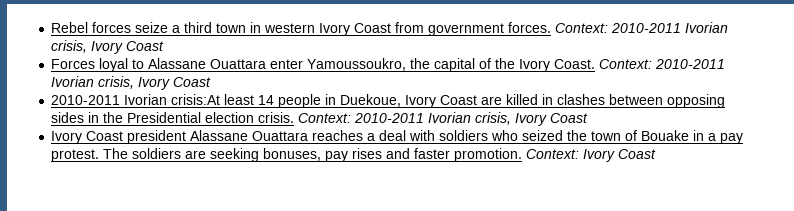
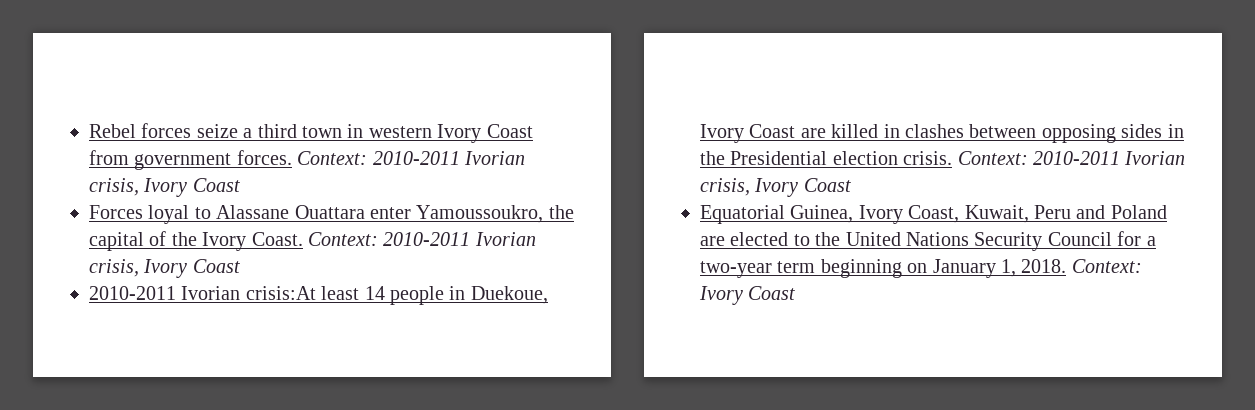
[51,130,744,144] [51,148,523,162] Ivory Coast president Alassane Ouattara reaches a deal with soldiers who seized the town of Bouake in a pay protest. The soldiers are seeking bonuses, pay rises and faster promotion. -> [700,205,1167,224] [700,231,1156,251] [700,259,1067,278] Equatorial Guinea, Ivory Coast, Kuwait, Peru and Poland are elected to the United Nations Security Council for a two-year term beginning on January 1, 2018.

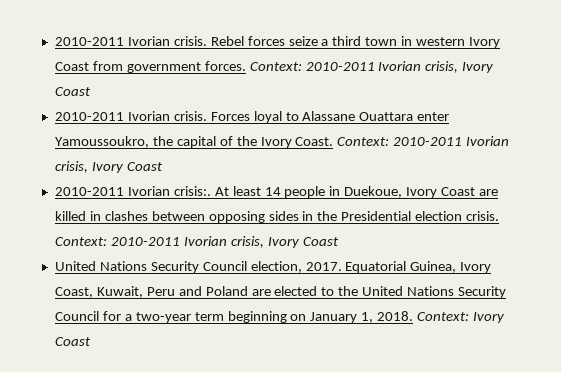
(89, 131) none -> [54,36,207,46] 2010-2011 Ivorian crisis.
(240, 185) none -> [54,111,207,121] 2010-2011 Ivorian crisis.
[245,286,316,300] crisis:At -> [173,186,229,196] crisis:. At
(851, 185) none -> [54,261,342,273] United Nations Security Council election, 2017.

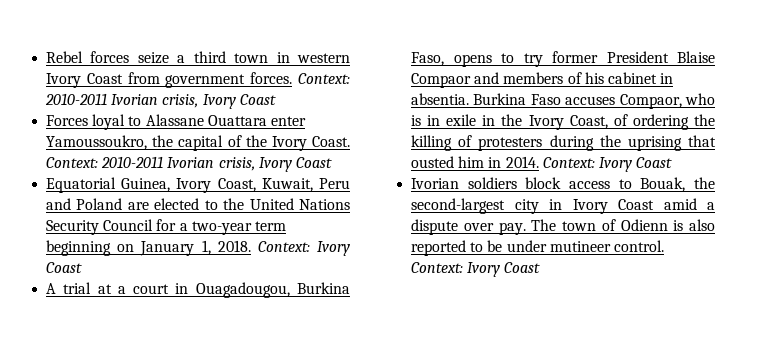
[54,36,207,46] 2010-2011 Ivorian crisis. -> (46, 57) none
[54,111,207,121] 2010-2011 Ivorian crisis. -> (276, 99) none
[54,186,499,198] [54,211,500,223] [54,236,339,248] [54,261,342,273] 2010-2011 Ivorian crisis:. At least 14 people in Duekoue, Ivory Coast are killed in clashes between opposing sides in the Presidential election crisis. Context: 2010-2011 Ivorian crisis, Ivory Coast // United Nations Security Council election, 2017. -> (332, 162) none
(91, 341) none -> [46,282,350,298] [411,51,715,67] [411,72,674,88] [411,93,715,109] [411,114,715,130] [411,135,716,151] [411,156,673,172] [411,177,715,192] [411,198,715,214] [411,219,715,235] [411,240,664,256] [411,262,541,277] // A trial at a court in Ouagadougou, Burkina Faso, opens to try former President Blaise Compaor and members of his cabinet in absentia. Burkina Faso accuses Compaor, who is in exile in the Ivory Coast, of ordering the killing of protesters during the uprising that ousted him in 2014. Context: Ivory Coast // Ivorian soldiers block access to Bouak, the second-largest city in Ivory Coast amid a dispute over pay. The town of Odienn is also reported to be under mutineer control. Context: Ivory Coast

